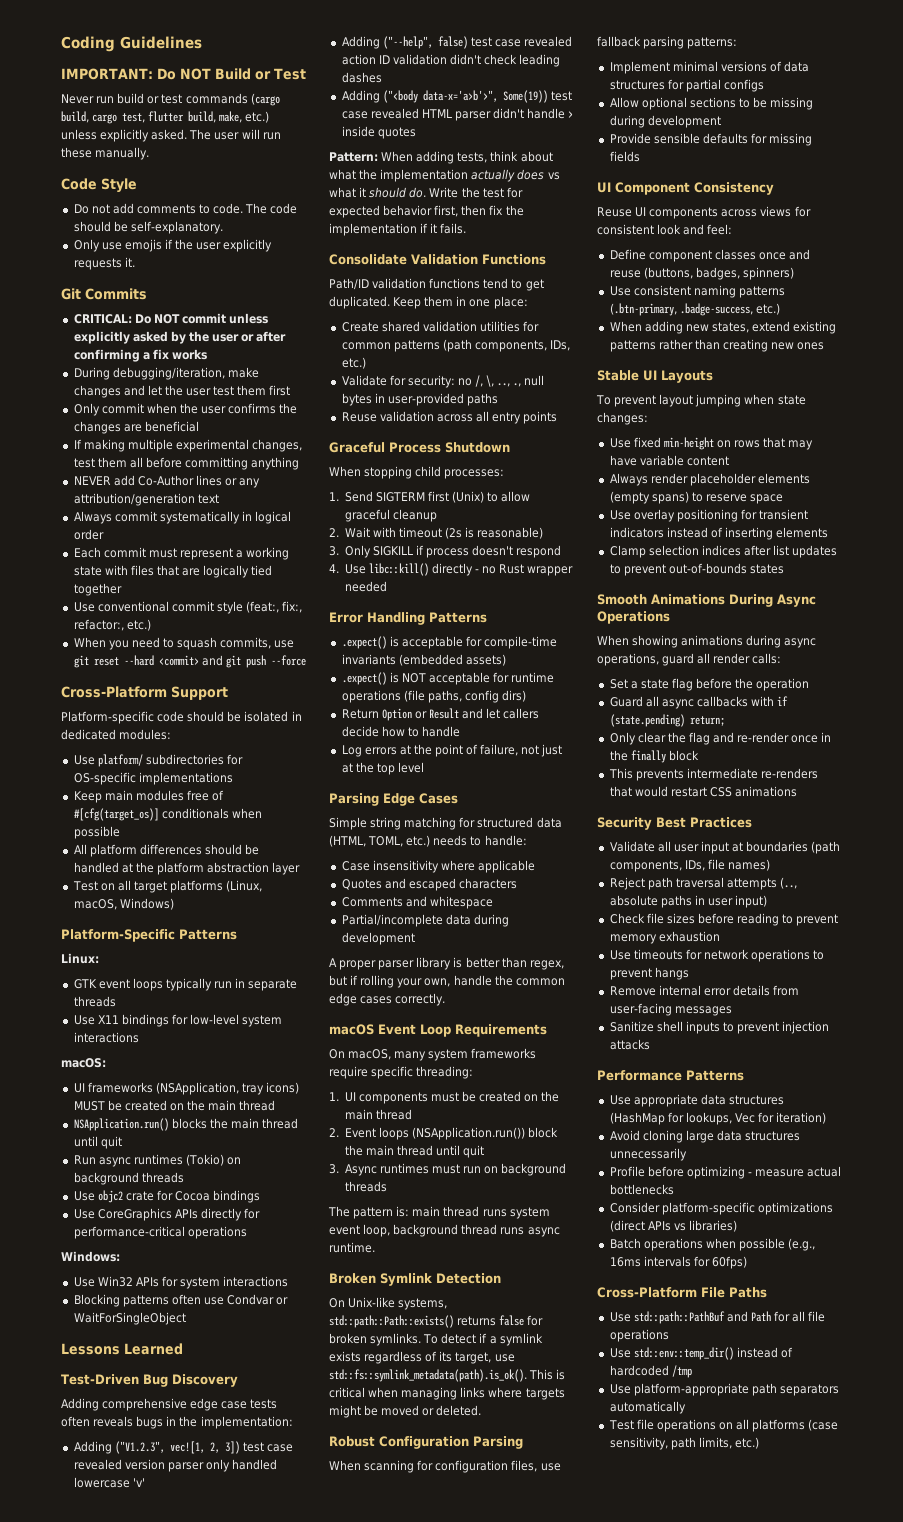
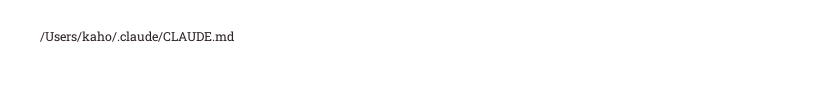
[61,36,202,52] [61,68,306,80] [61,93,280,106] [61,111,270,124] [61,129,281,142] [61,147,150,160] [61,178,137,193] [73,203,298,214] [73,221,223,234] [73,239,273,252] [73,257,135,270] [61,288,147,300] [73,313,269,324] [73,331,287,344] [73,349,207,362] [73,367,259,380] [73,385,291,398] [73,403,298,416] [73,421,199,434] [73,439,303,452] [73,457,300,470] [73,475,261,488] [73,493,219,506] [73,511,292,524] [73,529,104,540] [73,547,290,560] [73,565,273,578] [73,583,122,596] [73,601,303,614] [73,619,151,631] [73,637,295,650] [73,655,306,668] [61,686,228,700] [61,711,302,724] [61,729,172,740] [73,754,243,767] [73,772,233,785] [73,790,225,803] [73,808,262,821] [73,826,120,839] [73,844,260,857] [73,862,301,875] [72,880,263,893] [73,898,174,910] [61,929,237,942] [61,953,99,964] [73,978,298,991] [73,996,116,1007] [73,1014,283,1027] [73,1032,139,1043] [61,1058,106,1068] [73,1082,300,1095] [73,1100,276,1111] [73,1118,299,1131] [73,1136,122,1149] [73,1154,242,1167] [73,1172,184,1185] [73,1190,261,1203] [73,1208,261,1221] [73,1226,247,1239] [61,1251,120,1262] [73,1276,289,1289] [73,1294,289,1307] [73,1312,186,1325] [61,1343,183,1355] [61,1374,238,1387] [61,1398,278,1411] [61,1416,293,1429] [73,1441,293,1454] [73,1459,278,1472] [73,1477,145,1488] [341,36,573,49] [341,54,561,67] [341,72,382,83] [341,90,572,103] [341,108,574,121] [341,126,416,139] [329,151,553,164] [329,169,560,182] [329,187,523,198] [329,205,524,218] [329,223,467,236] [329,254,546,265] [329,278,544,291] [329,296,528,309] [341,321,540,332] [341,339,571,352] [341,357,366,369] [341,375,545,388] [341,393,498,406] [341,411,558,424] [329,442,510,453] [329,466,505,479] [329,491,531,503] [344,509,437,522] [329,527,544,539] [329,545,562,558] [329,563,574,576] [344,581,387,592] [329,612,487,625] [341,636,558,649] [341,654,506,666] [341,672,555,685] [341,690,527,703] [341,708,540,721] [341,726,460,737] [341,744,563,757] [341,762,424,775] [329,793,458,806] [329,817,562,830] [329,835,527,847] [341,860,535,873] [341,878,517,891] [341,896,493,909] [341,914,509,927] [341,932,415,945] [329,957,564,970] [329,975,565,988] [329,993,446,1006] [329,1024,547,1037] [329,1048,537,1061] [329,1066,474,1079] [329,1091,560,1104] [344,1109,412,1120] [329,1127,559,1140] [344,1145,485,1158] [329,1163,567,1176] [344,1181,387,1192] [328,1206,550,1219] [329,1224,560,1237] [329,1242,375,1253] [329,1273,501,1286] [329,1297,448,1310] [329,1315,544,1328] [329,1333,543,1346] [329,1351,515,1364] [329,1369,566,1382] [329,1387,565,1400] [329,1405,482,1418] [329,1436,523,1449] [329,1460,561,1473] [597,36,738,49] [609,61,810,74] [609,79,764,92] [609,97,814,110] [609,115,721,128] [609,133,813,146] [609,151,640,162] [597,182,774,195] [597,206,811,219] [597,224,733,235] [609,249,811,262] [609,267,794,280] [609,285,785,298] [609,303,780,316] [609,321,837,334] [609,339,825,352] [597,370,713,383] [596,394,806,407] [597,412,648,425] [609,437,814,450] [609,455,729,466] [609,473,810,486] [609,491,784,504] [609,509,809,522] [609,527,829,540] [609,545,838,558] [609,563,784,576] [597,594,816,607] [597,611,670,624] [597,635,817,648] [597,653,782,666] [609,678,810,691] [609,696,789,709] [609,714,725,727] [609,732,832,745] [609,750,699,763] [608,768,818,781] [609,786,798,797] [597,817,752,830] [609,841,841,854] [609,859,770,872] [609,877,798,890] [609,895,768,908] [609,913,839,926] [609,931,720,944] [609,949,825,962] [609,967,689,980] [609,985,800,996] [609,1003,732,1016] [609,1021,830,1034] [609,1039,650,1050] [597,1070,744,1081] [609,1094,784,1107] [609,1112,827,1125] [609,1130,801,1143] [609,1148,687,1161] [609,1166,842,1179] [609,1184,674,1195] [609,1202,833,1215] [609,1220,737,1232] [609,1238,816,1251] [609,1256,747,1269] [597,1287,767,1298] [609,1311,826,1324] [609,1329,669,1342] [609,1347,793,1360] [609,1365,692,1378] [609,1383,839,1396] [609,1401,686,1414] [608,1419,839,1432] [609,1437,759,1450] Coding Guidelines // IMPORTANT: Do NOT Build or Test // Never run build or test commands (cargo build, cargo test, flutter build, make, etc.) unless explicitly asked. The user will run these manually. // Code Style // Do not add comments to code. The code should be self-explanatory. // Only use emojis if the user explicitly requests it. // Git Commits // CRITICAL: Do NOT commit unless explicitly asked by the user or after confirming a fix works // During debugging/iteration, make changes and let the user test them first // Only commit when the user confirms the changes are beneficial // If making multiple experimental changes, test them all before committing anything // NEVER add Co-Author lines or any attribution/generation text // Always commit systematically in logical order // Each commit must represent a working state with files that are logically tied together // Use conventional commit style (feat:, fix:, refactor:, etc.) // When you need to squash commits, use git reset --hard <commit> and git push --force // Cross-Platform Support // Platform-specific code should be isolated in dedicated modules: // Use platform/ subdirectories for OS-specific implementations // Keep main modules free of #[cfg(target_os)] conditionals when possible // All platform differences should be handled at the platform abstraction layer // Test on all target platforms (Linux, macOS, Windows) // Platform-Specific Patterns // Linux: // GTK event loops typically run in separate threads // Use X11 bindings for low-level system interactions // macOS: // UI frameworks (NSApplication, tray icons) MUST be created on the main thread // NSApplication.run() blocks the main thread until quit // Run async runtimes (Tokio) on background threads // Use objc2 crate for Cocoa bindings // Use CoreGraphics APIs directly for performance-critical operations // Windows: // Use Win32 APIs for system interactions // Blocking patterns often use Condvar or WaitForSingleObject // Lessons Learned // Test-Driven Bug Discovery // Adding comprehensive edge case tests often reveals bugs in the implementation: // Adding ("V1.2.3", vec![1, 2, 3]) test case revealed version parser only handled lowercase 'v' // Adding ("--help", false) test case revealed action ID validation didn't check leading dashes // Adding ("<body data-x='a>b'>", Some(19)) test case revealed HTML parser didn't handle > inside quotes // Pattern: When adding tests, think about what the implementation actually does vs what it should do. Write the test for expected behavior first, then fix the implementation if it fails. // Consolidate Validation Functions // Path/ID validation functions tend to get duplicated. Keep them in one place: // Create shared validation utilities for common patterns (path components, IDs, etc.) // Validate for security: no /, \, .., ., null bytes in user-provided paths // Reuse validation across all entry points // Graceful Process Shutdown // When stopping child processes: // 1. Send SIGTERM first (Unix) to allow graceful cleanup // 2. Wait with timeout (2s is reasonable) // 3. Only SIGKILL if process doesn't respond // 4. Use libc::kill() directly - no Rust wrapper needed // Error Handling Patterns // .expect() is acceptable for compile-time invariants (embedded assets) // .expect() is NOT acceptable for runtime operations (file paths, config dirs) // Return Option or Result and let callers decide how to handle // Log errors at the point of failure, not just at the top level // Parsing Edge Cases // Simple string matching for structured data (HTML, TOML, etc.) needs to handle: // Case insensitivity where applicable // Quotes and escaped characters // Comments and whitespace // Partial/incomplete data during development // A proper parser library is better than regex, but if rolling your own, handle the common edge cases correctly. // macOS Event Loop Requirements // On macOS, many system frameworks require specific threading: // 1. UI components must be created on the main thread // 2. Event loops (NSApplication.run()) block the main thread until quit // 3. Async runtimes must run on background threads // The pattern is: main thread runs system event loop, background thread runs async runtime. // Broken Symlink Detection // On Unix-like systems, std::path::Path::exists() returns false for broken symlinks. To detect if a symlink exists regardless of its target, use std::fs::symlink_metadata(path).is_ok(). This is critical when managing links where targets might be moved or deleted. // Robust Configuration Parsing // When scanning for configuration files, use fallback parsing patterns: // Implement minimal versions of data structures for partial configs // Allow optional sections to be missing during development // Provide sensible defaults for missing fields // UI Component Consistency // Reuse UI components across views for consistent look and feel: // Define component classes once and reuse (buttons, badges, spinners) // Use consistent naming patterns (.btn-primary, .badge-success, etc.) // When adding new states, extend existing patterns rather than creating new ones // Stable UI Layouts // To prevent layout jumping when state changes: // Use fixed min-height on rows that may have variable content // Always render placeholder elements (empty spans) to reserve space // Use overlay positioning for transient indicators instead of inserting elements // Clamp selection indices after list updates to prevent out-of-bounds states // Smooth Animations During Async Operations // When showing animations during async operations, guard all render calls: // Set a state flag before the operation // Guard all async callbacks with if (state.pending) return; // Only clear the flag and re-render once in the finally block // This prevents intermediate re-renders that would restart CSS animations // Security Best Practices // Validate all user input at boundaries (path components, IDs, file names) // Reject path traversal attempts (.., absolute paths in user input) // Check file sizes before reading to prevent memory exhaustion // Use timeouts for network operations to prevent hangs // Remove internal error details from user-facing messages // Sanitize shell inputs to prevent injection attacks // Performance Patterns // Use appropriate data structures (HashMap for lookups, Vec for iteration) // Avoid cloning large data structures unnecessarily // Profile before optimizing - measure actual bottlenecks // Consider platform-specific optimizations (direct APIs vs libraries) // Batch operations when possible (e.g., 16ms intervals for 60fps) // Cross-Platform File Paths // Use std::path::PathBuf and Path for all file operations // Use std::env::temp_dir() instead of hardcoded /tmp // Use platform-appropriate path separators automatically // Test file operations on all platforms (case sensitivity, path limits, etc.) -> [40,31,235,42] /Users/kaho/.claude/CLAUDE.md

